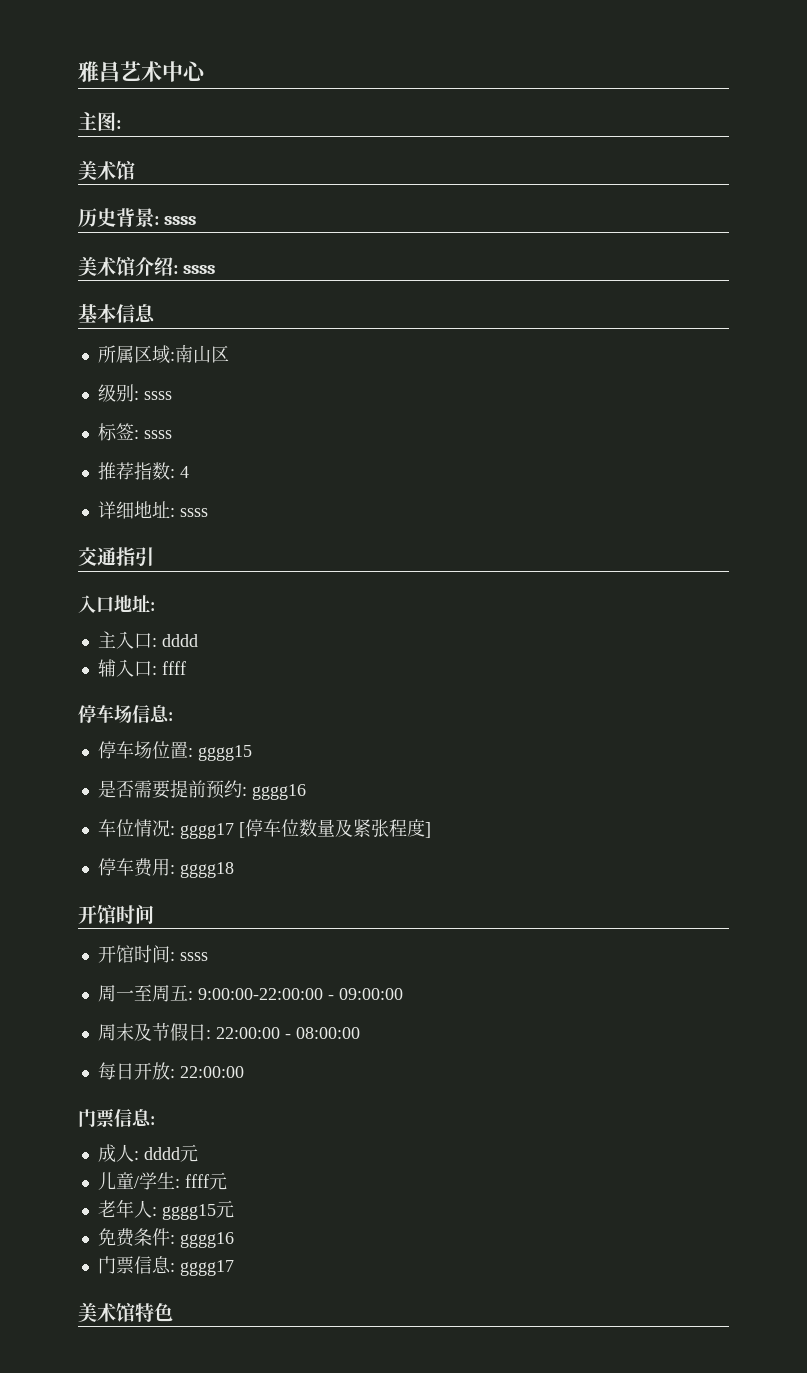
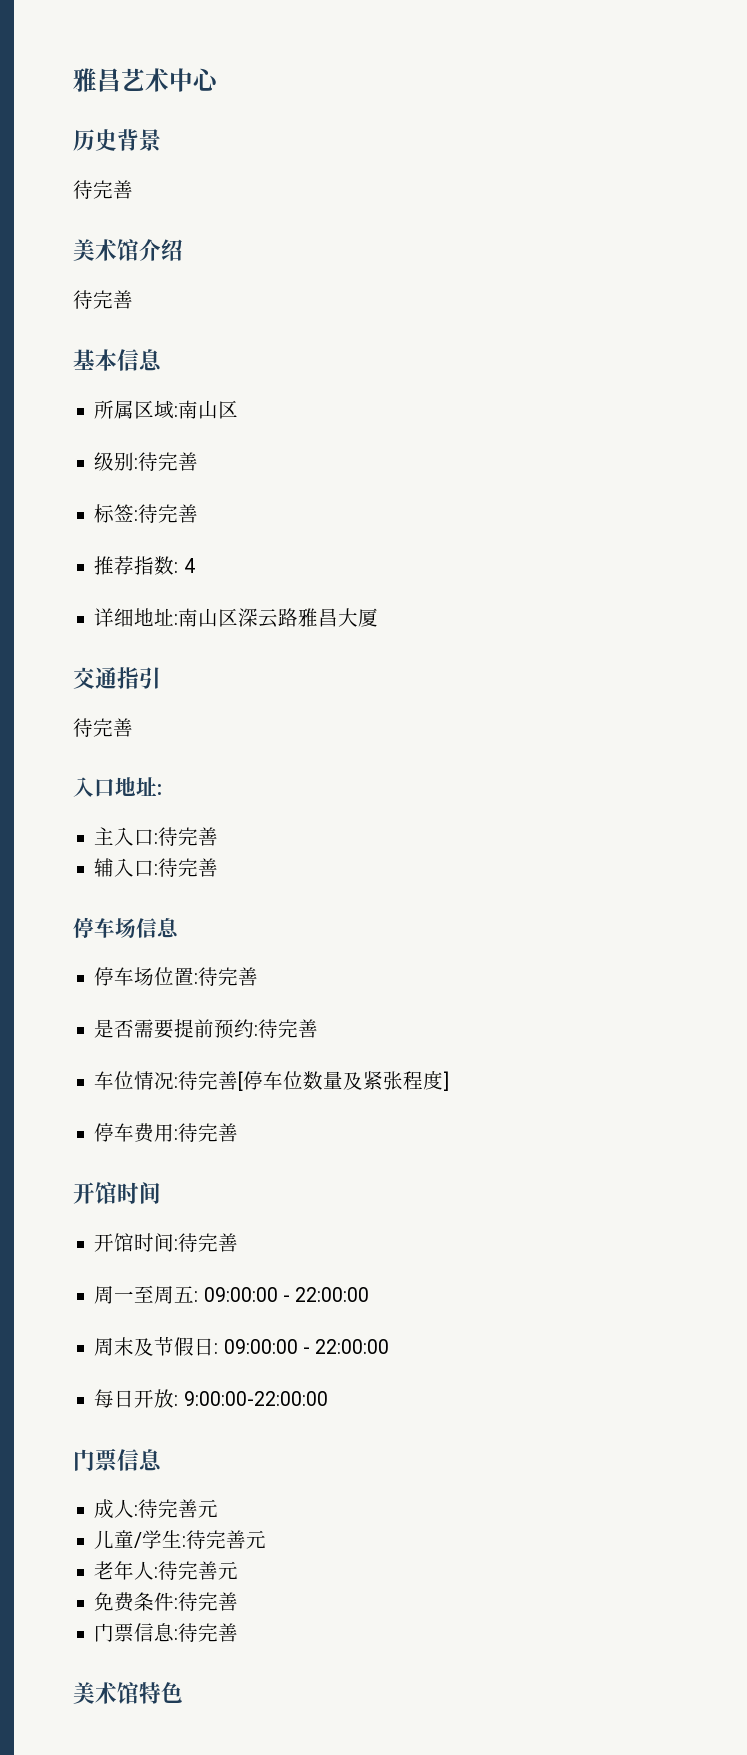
[78,112,121,131] [78,160,135,180] // 主图: // 美术馆 -> (220, 79) none
[154,216,197,225] : ssss -> [73,180,133,199] // 待完善
[173,265,216,274] : ssss -> [73,290,133,309] // 待完善
[143,391,172,400] ssss -> [138,452,199,471] 待完善
[143,430,172,439] ssss -> [138,504,199,523] 待完善
[179,508,208,517] ssss -> [178,608,379,628] 南山区深云路雅昌大厦
(154, 557) none -> [73,718,133,737] // 待完善
[161,634,198,647] dddd -> [158,827,219,846] 待完善
[161,661,186,675] ffff -> [158,858,219,877] 待完善
[168,712,173,721] : -> (179, 928) none
[197,745,252,761] gggg15 -> [198,967,259,986] 待完善
[251,784,306,800] gggg16 -> [258,1019,319,1038] 待完善
[179,823,234,839] gggg17 -> [178,1071,239,1090] 待完善
[179,862,234,878] gggg18 -> [178,1123,239,1142] 待完善
[179,952,208,961] ssss -> [178,1233,239,1252] 待完善
[197,988,403,1000] 9:00:00-22:00:00 - 09:00:00 -> [203,1287,370,1302] 09:00:00 - 22:00:00
[215,1027,360,1039] 22:00:00 - 08:00:00 -> [223,1339,390,1354] 09:00:00 - 22:00:00
[179,1066,244,1078] [78,1108,155,1128] 22:00:00 // 门票信息: -> [183,1391,328,1406] [73,1448,162,1472] 9:00:00-22:00:00 // 门票信息
[143,1147,180,1160] dddd -> [138,1499,199,1518] 待完善
[184,1174,209,1188] ffff -> [186,1530,247,1549] 待完善
[161,1204,216,1220] gggg15 -> [158,1561,219,1580] 待完善
[179,1232,234,1248] [97,1256,234,1276] gggg16 // 门票信息: gggg17 -> [178,1592,239,1611] [94,1623,239,1642] 待完善 // 门票信息:待完善

